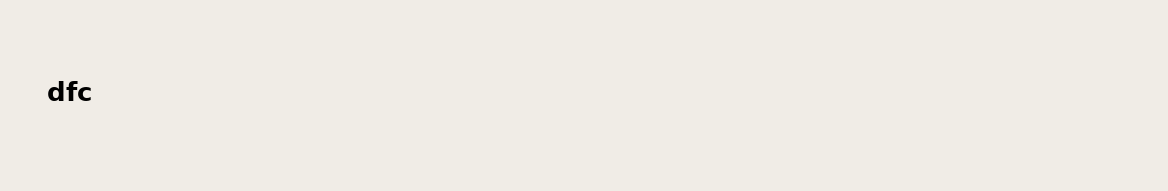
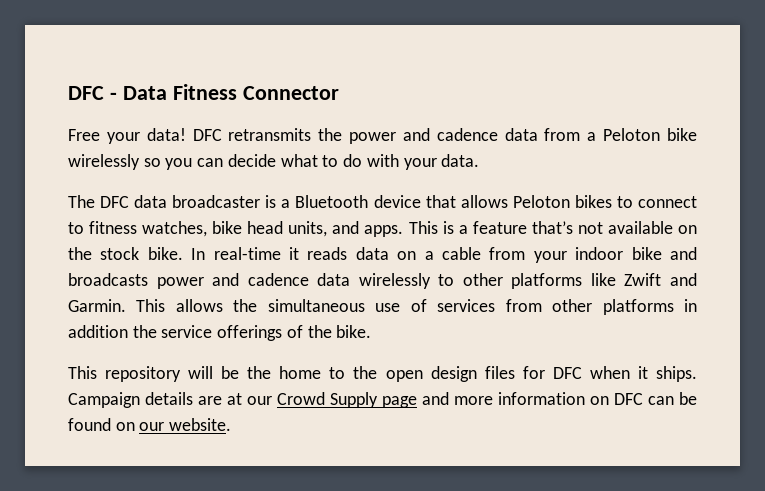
[47,81,92,101] dfc -> [68,84,339,100] [68,128,697,144] [68,154,480,170] [68,195,698,208] [68,221,697,237] [68,247,697,263] [68,273,697,289] [68,299,697,315] [68,325,372,341] [68,366,698,382] [68,392,697,408] [68,418,232,431] DFC - Data Fitness Connector // Free your data! DFC retransmits the power and cadence data from a Peloton bike wirelessly so you can decide what to do with your data. // The DFC data broadcaster is a Bluetooth device that allows Peloton bikes to connect to fitness watches, bike head units, and apps. This is a feature that’s not available on the stock bike. In real-time it reads data on a cable from your indoor bike and broadcasts power and cadence data wirelessly to other platforms like Zwift and Garmin. This allows the simultaneous use of services from other platforms in addition the service offerings of the bike. // This repository will be the home to the open design files for DFC when it ships. Campaign details are at our Crowd Supply page and more information on DFC can be found on our website.

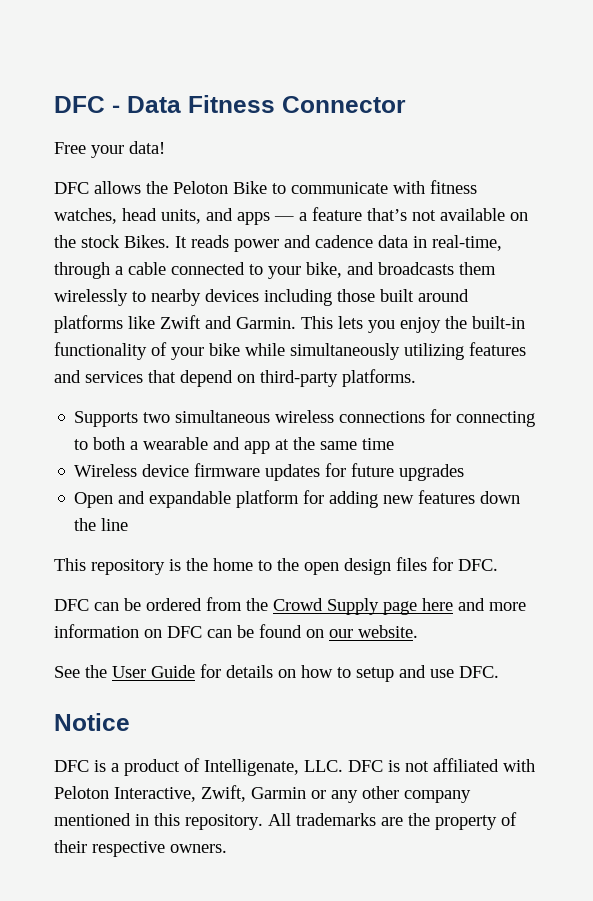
[192,128,697,144] [68,154,480,170] [68,195,698,208] [68,222,84,234] DFC retransmits the power and cadence data from a Peloton bike wirelessly so you can decide what to do with your data. // The DFC data broadcaster is a Bluetooth device that allows Peloton bikes to connect to -> [54,181,425,194] // DFC allows the Peloton Bike to communicate with
[212,221,243,234] bike -> (117, 216) none
[364,221,454,237] apps. This is -> [237,212,294,225] apps —
[147,247,697,263] [68,273,503,289] bike. In real-time it reads data on a cable from your indoor bike and broadcasts power and cadence data wirelessly to other -> [124,235,502,252] [54,262,496,279] [54,289,469,306] Bikes. It reads power and cadence data in real-time, through a cable connected to your bike, and broadcasts them wirelessly to nearby devices including those built around
[175,299,697,315] [68,325,372,341] allows the simultaneous use of services from other platforms in addition the service offerings of the bike. -> [338,316,525,333] [54,342,526,360] [54,369,416,387] [74,409,536,427] [74,437,395,454] [74,463,465,481] [74,490,521,508] [74,518,129,531] lets you enjoy the built-in functionality of your bike while simultaneously utilizing features and services that depend on third-party platforms. // Supports two simultaneous wireless connections for connecting to both a wearable and app at the same time // Wireless device firmware updates for future upgrades // Open and expandable platform for adding new features down the line
[188,366,240,379] will be -> [169,559,181,571] is
[552,366,698,382] [68,392,272,408] DFC when it ships. Campaign details are at our -> [458,559,498,571] [54,597,268,611] DFC. // DFC can be ordered from the
(417, 402) none -> [422,598,453,611] here
(232, 424) none -> [54,664,499,682] [54,713,130,731] [54,758,535,776] [54,785,471,803] [54,812,517,830] [54,840,227,857] // See the User Guide for details on how to setup and use DFC. // Notice // DFC is a product of Intelligenate, LLC. DFC is not affiliated with Peloton Interactive, Zwift, Garmin or any other company mentioned in this repository. All trademarks are the property of their respective owners.

